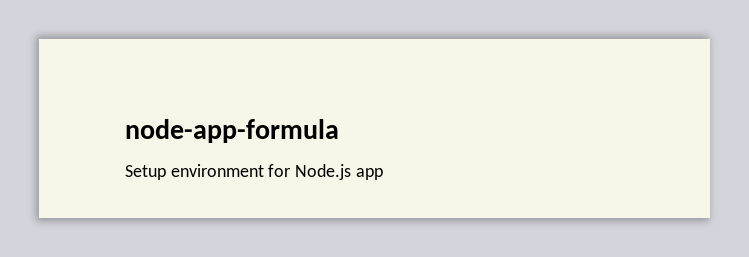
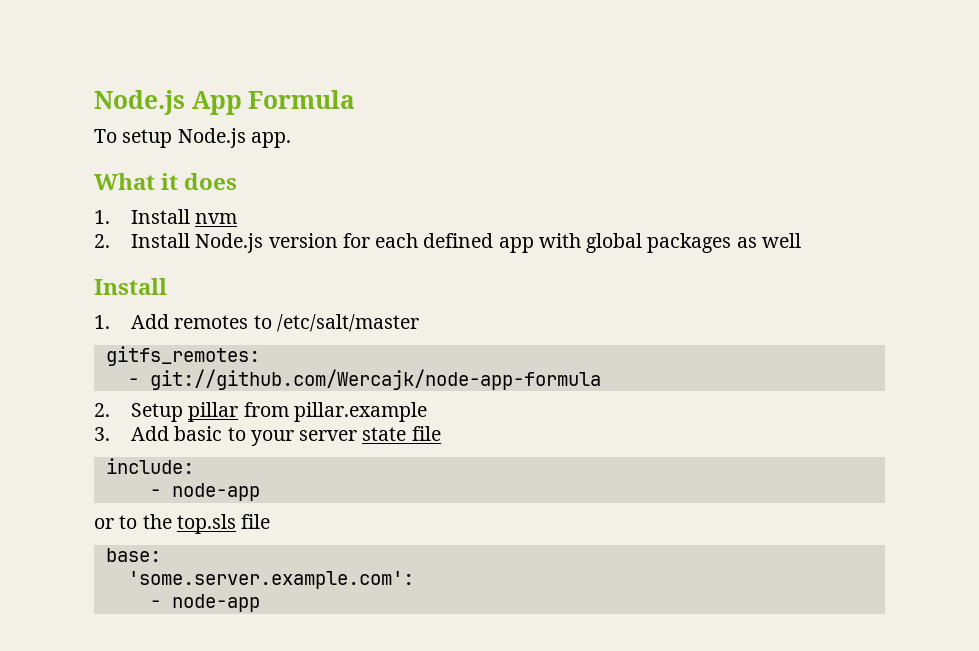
[125,119,339,143] [125,164,383,180] node-app-formula // Setup environment for Node.js app -> [94,90,356,115] [94,128,291,148] [94,173,238,190] [94,209,238,224] [94,233,801,253] [94,278,167,295] [94,314,419,332] [105,346,260,366] [127,369,601,390] [94,402,427,422] [94,426,441,446] [105,458,194,474] [149,483,260,501] [94,514,271,534] [105,548,161,562] [127,571,414,589] [149,594,260,612] Node.js App Formula // To setup Node.js app. // What it does // 1. Install nvm // 2. Install Node.js version for each defined app with global packages as well // Install // 1. Add remotes to /etc/salt/master // gitfs_remotes: // - git://github.com/Wercajk/node-app-formula // 2. Setup pillar from pillar.example // 3. Add basic to your server state file // include: // - node-app // or to the top.sls file // base: // 'some.server.example.com': // - node-app

